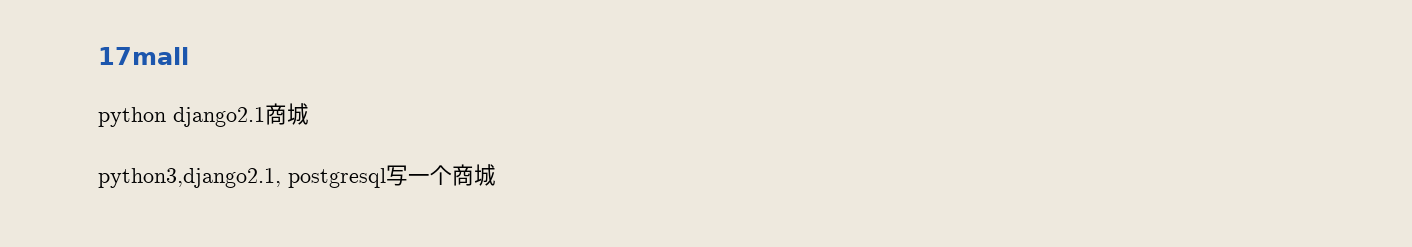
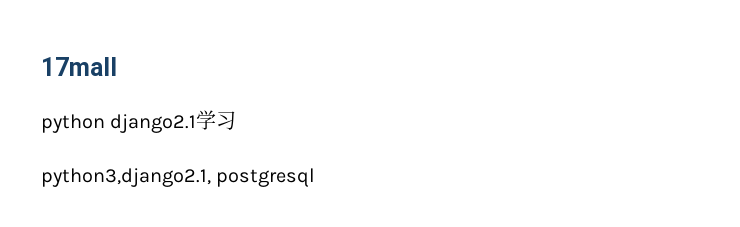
[265,103,309,125] 商城 -> [196,110,237,130] 学习
[386,164,496,186] 写一个商城 -> (316, 177) none

